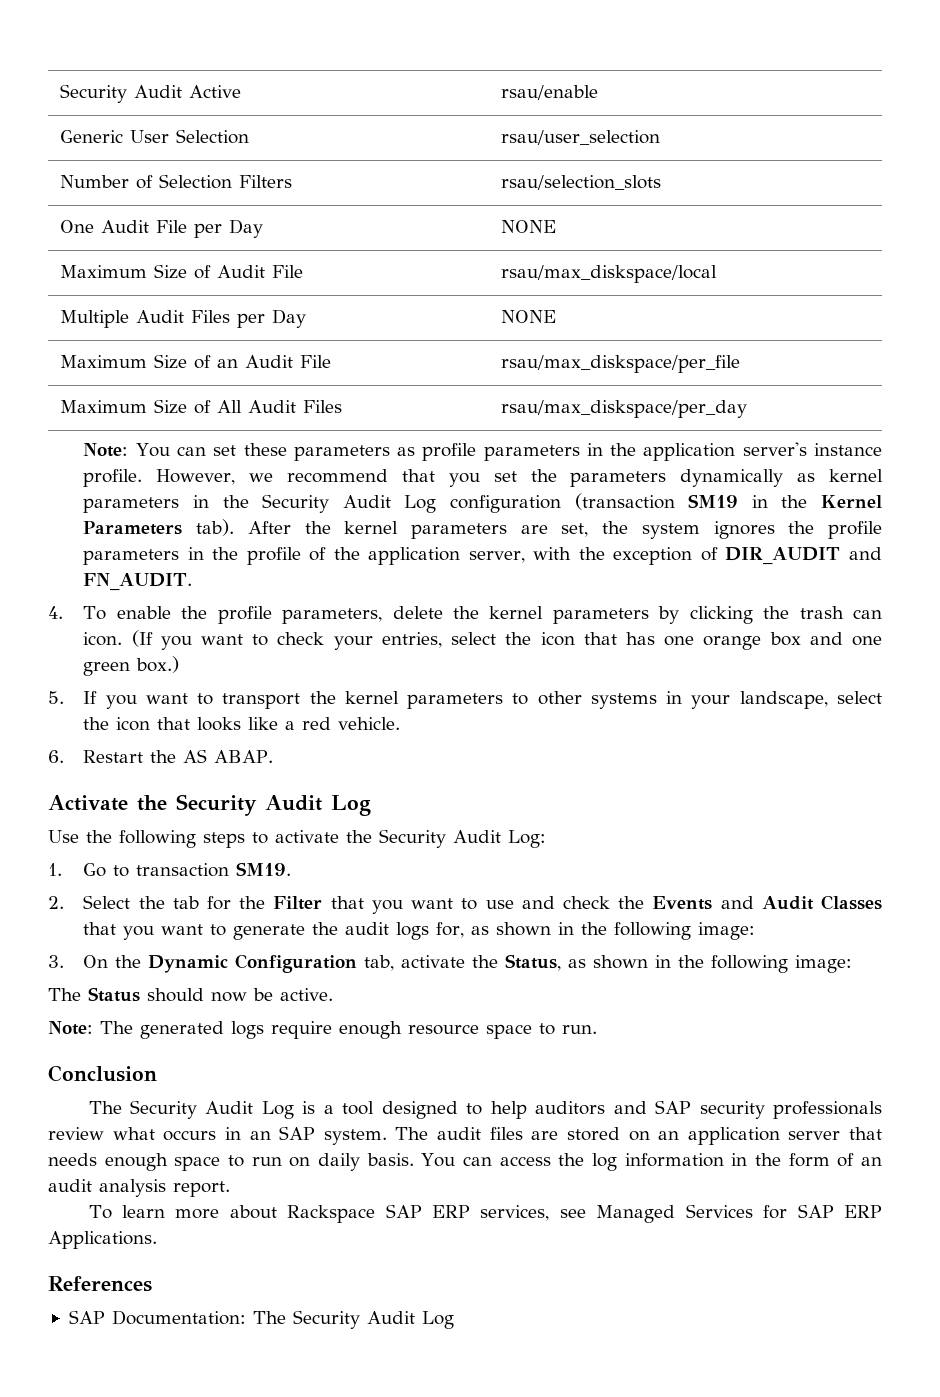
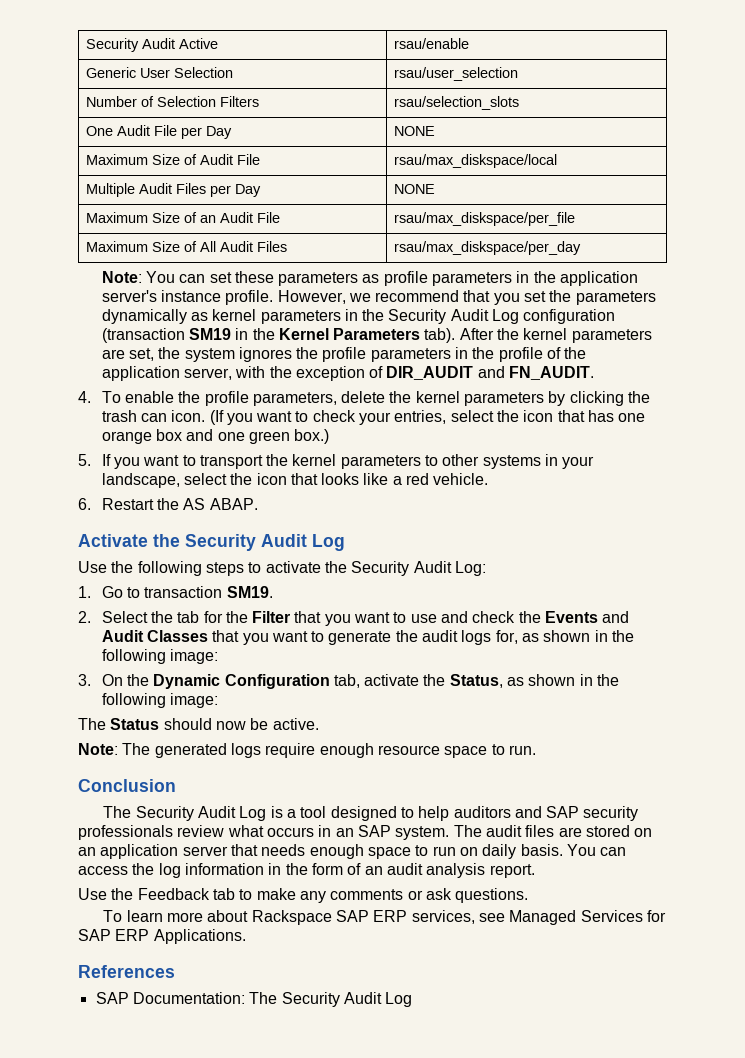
(230, 1189) none -> [78,888,529,903] // Use the Feedback tab to make any comments or ask questions.

